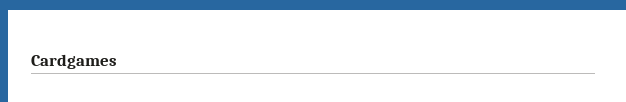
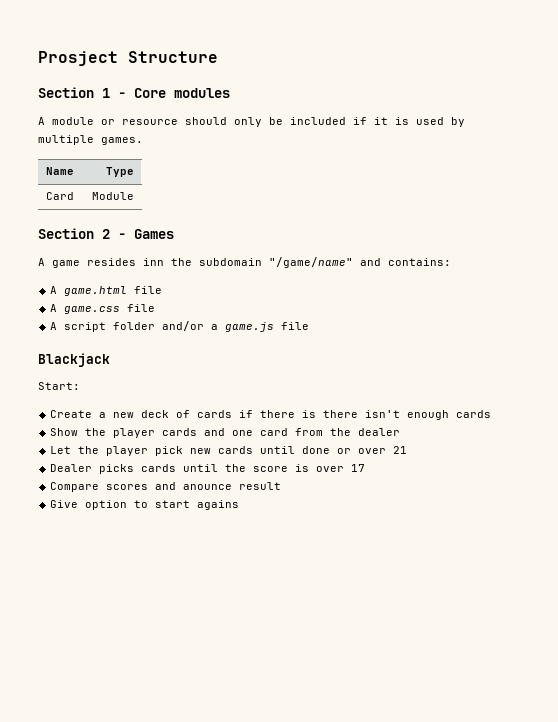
[31,54,117,69] Cardgames -> [38,51,218,66] [38,87,230,98] [38,117,465,127] [38,135,143,145] [45,167,74,175] [106,167,135,177] [45,192,74,200] [92,192,135,200] [38,228,174,239] [38,257,451,268] [50,286,163,296] [50,304,156,314] [50,321,310,332] [38,353,110,367] [38,382,80,390] [50,410,492,420] [50,428,401,438] [50,446,408,456] [50,464,366,474] [50,482,282,492] [50,500,240,510] Prosject Structure // Section 1 - Core modules // A module or resource should only be included if it is used by multiple games. // Name | Type // Card | Module // Section 2 - Games // A game resides inn the subdomain "/game/name" and contains: // A game.html file // A game.css file // A script folder and/or a game.js file // Blackjack // Start: // Create a new deck of cards if there is there isn't enough cards // Show the player cards and one card from the dealer // Let the player pick new cards until done or over 21 // Dealer picks cards until the score is over 17 // Compare scores and anounce result // Give option to start agains

